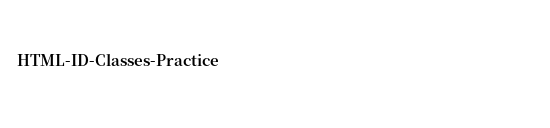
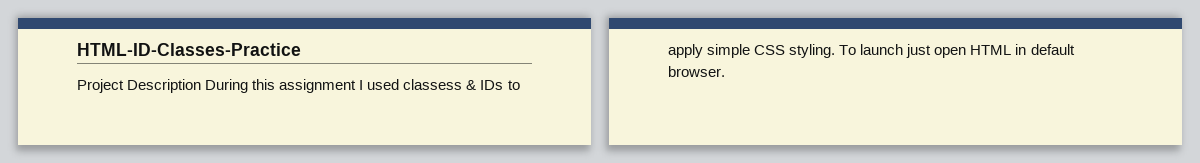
(219, 59) none -> [77,79,520,93] [668,44,1075,58] [668,66,725,77] // Project Description During this assignment I used classess & IDs to apply simple CSS styling. To launch just open HTML in default browser.

